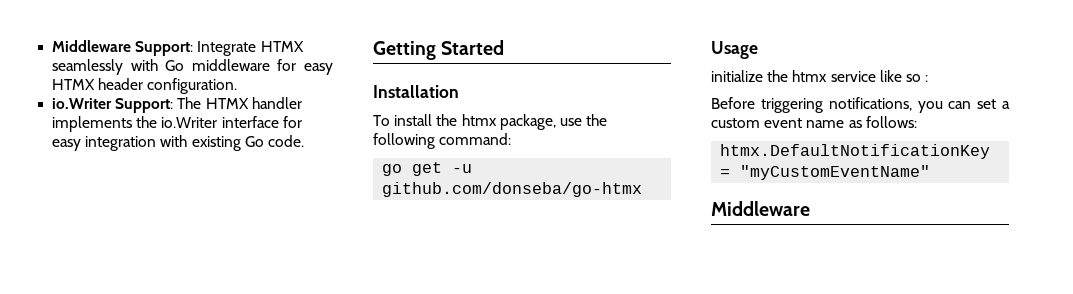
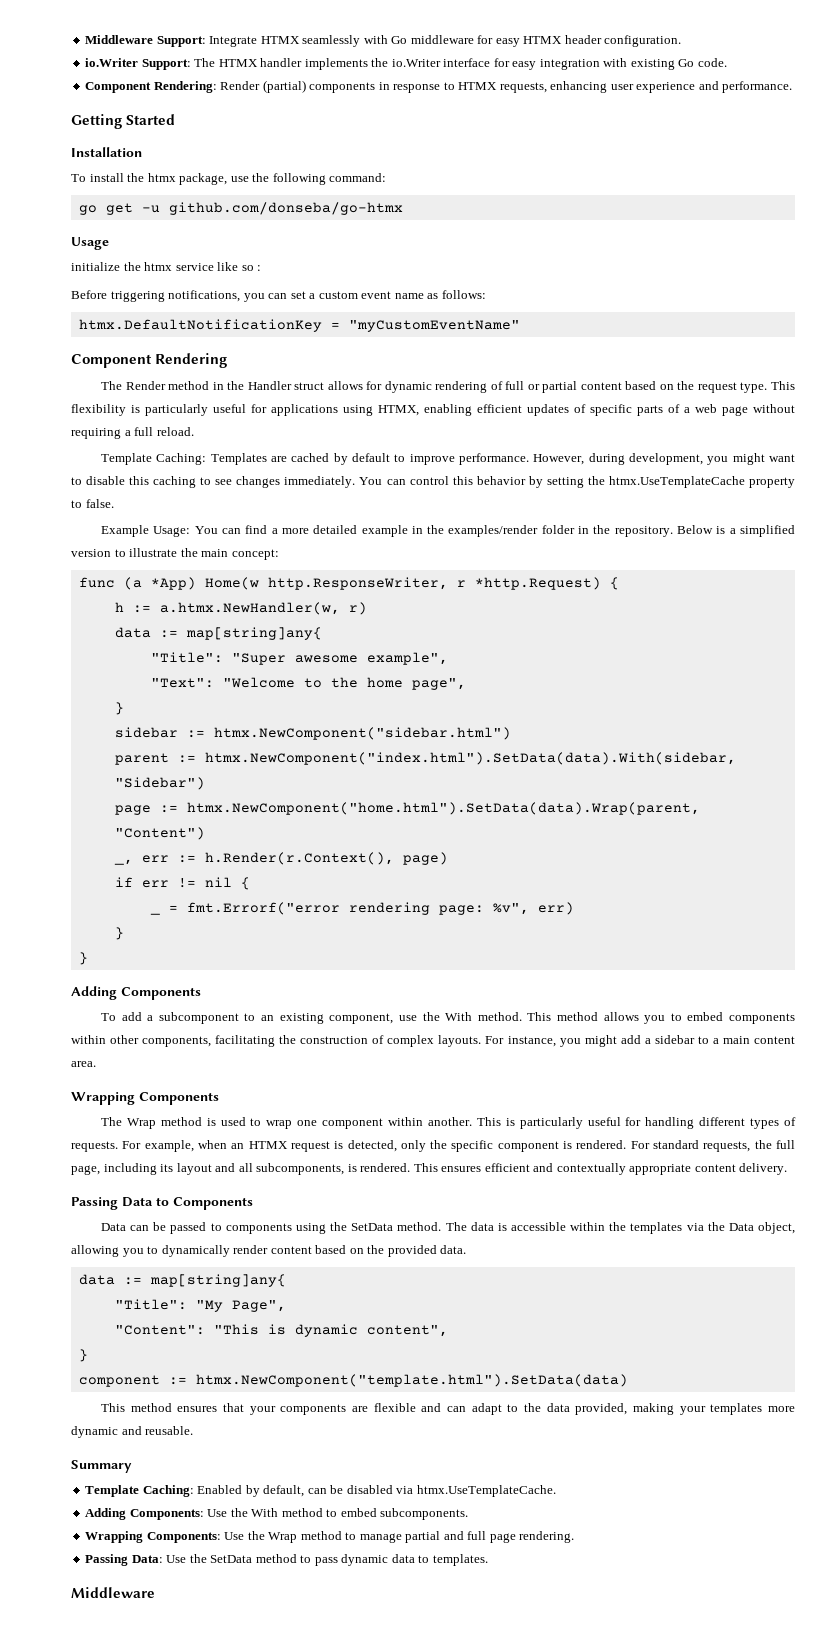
(304, 141) none -> [85,80,793,93] // Component Rendering: Render (partial) components in response to HTMX requests, enhancing user experience and performance.
(931, 172) none -> [71,353,228,368] [101,381,795,393] [71,404,795,416] [71,427,194,439] [101,453,796,465] [71,476,795,488] [71,499,114,508] [101,525,795,537] [71,548,279,560] [78,577,619,590] [114,602,367,615] [114,627,322,640] [150,652,448,665] [150,677,466,690] [114,702,124,715] [114,727,511,740] [114,752,736,765] [114,777,205,790] [114,802,700,815] [114,827,205,840] [113,852,448,865] [114,877,250,890] [149,912,160,915] [168,902,574,915] [114,927,124,940] [78,952,88,965] [71,986,201,1000] [101,1012,796,1024] [71,1035,796,1047] [71,1061,96,1067] [71,1092,219,1105] [101,1117,796,1129] [71,1140,795,1152] [71,1163,788,1175] [71,1197,253,1210] [101,1222,795,1234] [71,1245,467,1257] [78,1274,286,1287] [114,1299,286,1312] [114,1324,448,1337] [78,1349,88,1362] [78,1374,628,1387] [101,1403,796,1415] [71,1426,194,1438] [71,1460,132,1473] [85,1485,556,1497] [85,1508,469,1520] [85,1531,575,1543] [85,1554,488,1566] // Component Rendering // The Render method in the Handler struct allows for dynamic rendering of full or partial content based on the request type. This flexibility is particularly useful for applications using HTMX, enabling efficient updates of specific parts of a web page without requiring a full reload. // Template Caching: Templates are cached by default to improve performance. However, during development, you might want to disable this caching to see changes immediately. You can control this behavior by setting the htmx.UseTemplateCache property to false. // Example Usage: You can find a more detailed example in the examples/render folder in the repository. Below is a simplified version to illustrate the main concept: // func (a *App) Home(w http.ResponseWriter, r *http.Request) { // h := a.htmx.NewHandler(w, r) // data := map[string]any{ // "Title": "Super awesome example", // "Text": "Welcome to the home page", // } // sidebar := htmx.NewComponent("sidebar.html") // parent := htmx.NewComponent("index.html").SetData(data).With(sidebar, "Sidebar") // page := htmx.NewComponent("home.html").SetData(data).Wrap(parent, "Content") // _, err := h.Render(r.Context(), page) // if err != nil { // _ = fmt.Errorf("error rendering page: %v", err) // } // } // Adding Components // To add a subcomponent to an existing component, use the With method. This method allows you to embed components within other components, facilitating the construction of complex layouts. For instance, you might add a sidebar to a main content area. // Wrapping Components // The Wrap method is used to wrap one component within another. This is particularly useful for handling different types of requests. For example, when an HTMX request is detected, only the specific component is rendered. For standard requests, the full page, including its layout and all subcomponents, is rendered. This ensures efficient and contextually appropriate content delivery. // Passing Data to Components // Data can be passed to components using the SetData method. The data is accessible within the templates via the Data object, allowing you to dynamically render content based on the provided data. // data := map[string]any{ // "Title": "My Page", // "Content": "This is dynamic content", // } // component := htmx.NewComponent("template.html").SetData(data) // This method ensures that your components are flexible and can adapt to the data provided, making your templates more dynamic and reusable. // Summary // Template Caching: Enabled by default, can be disabled via htmx.UseTemplateCache. // Adding Components: Use the With method to embed subcomponents. // Wrapping Components: Use the Wrap method to manage partial and full page rendering. // Passing Data: Use the SetData method to pass dynamic data to templates.

